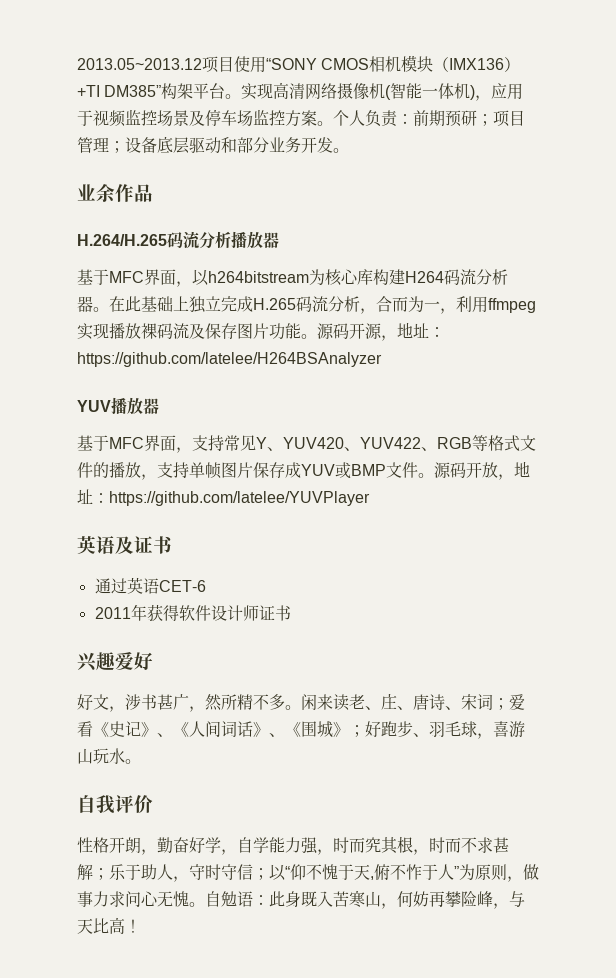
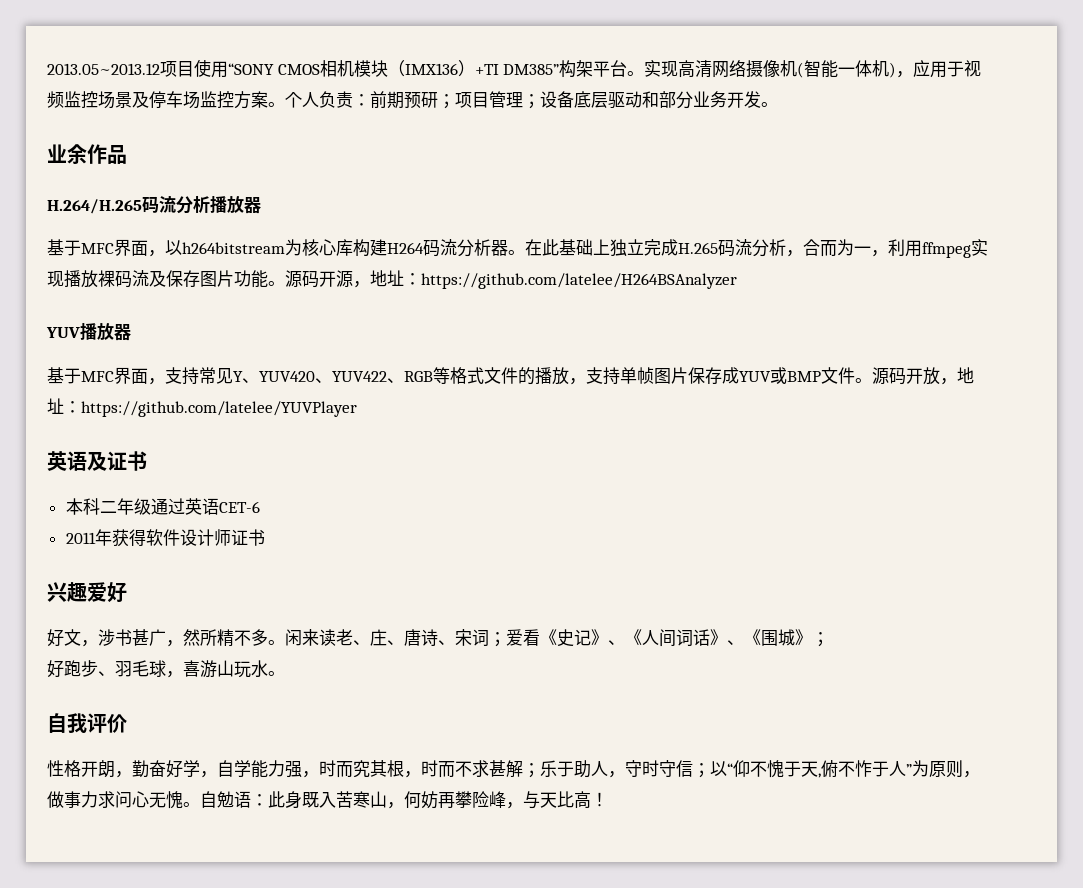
(172, 545) none -> [65,498,151,515] 本科二年级
(365, 731) none -> (829, 639) //

